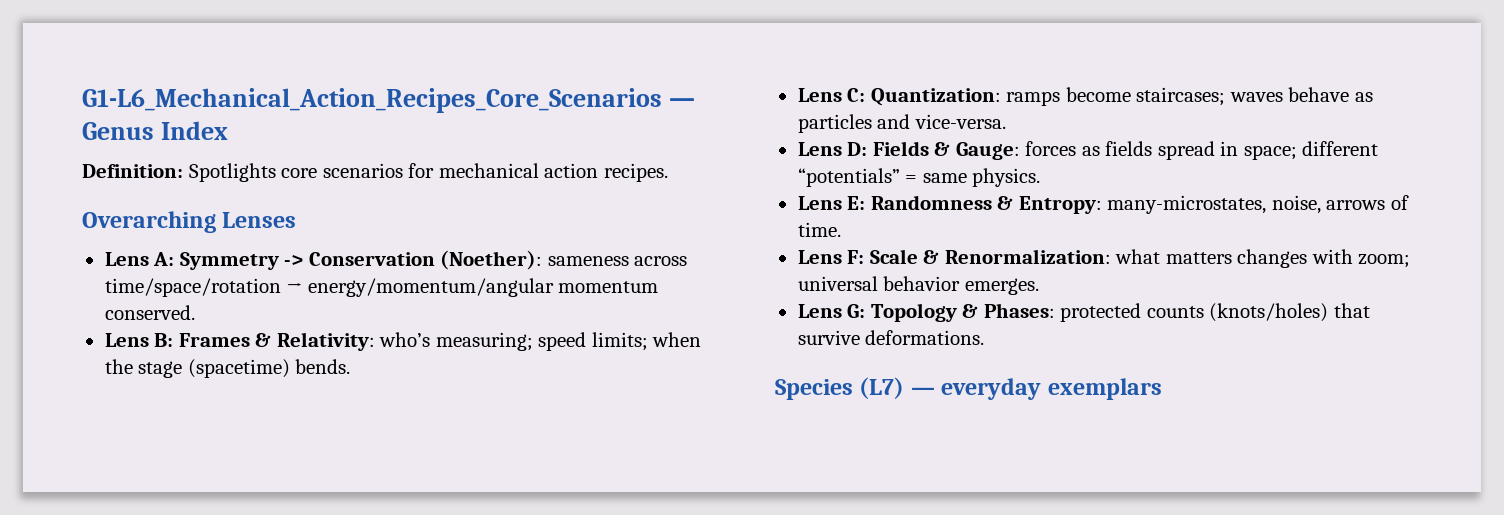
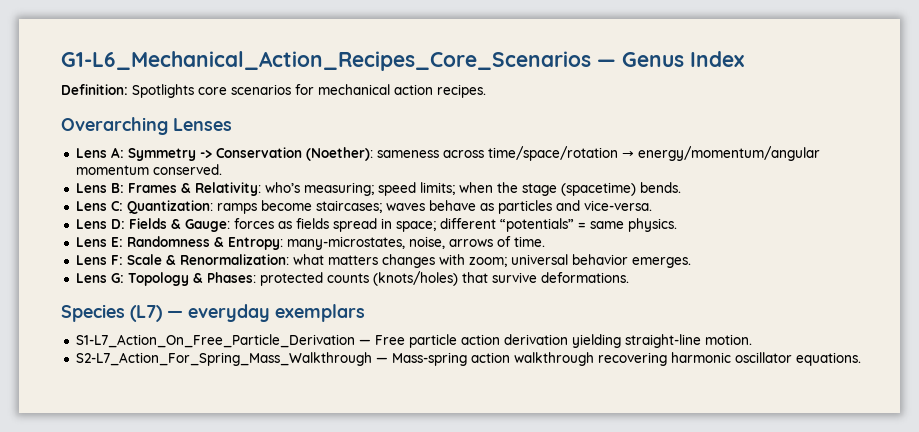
(1162, 389) none -> [75,334,752,348] [75,352,861,366] // S1-L7_Action_On_Free_Particle_Derivation — Free particle action derivation yielding straight-line motion. // S2-L7_Action_For_Spring_Mass_Walkthrough — Mass-spring action walkthrough recovering harmonic oscillator equations.

